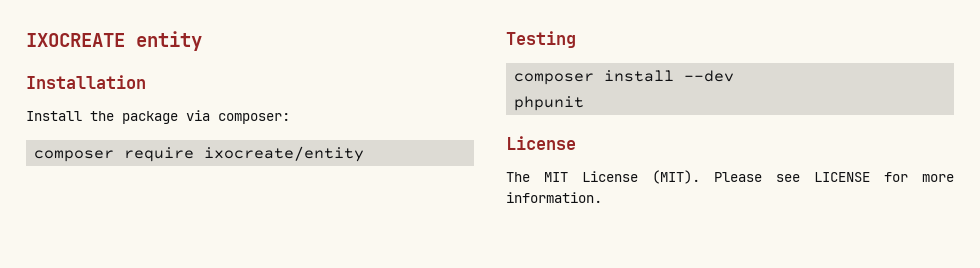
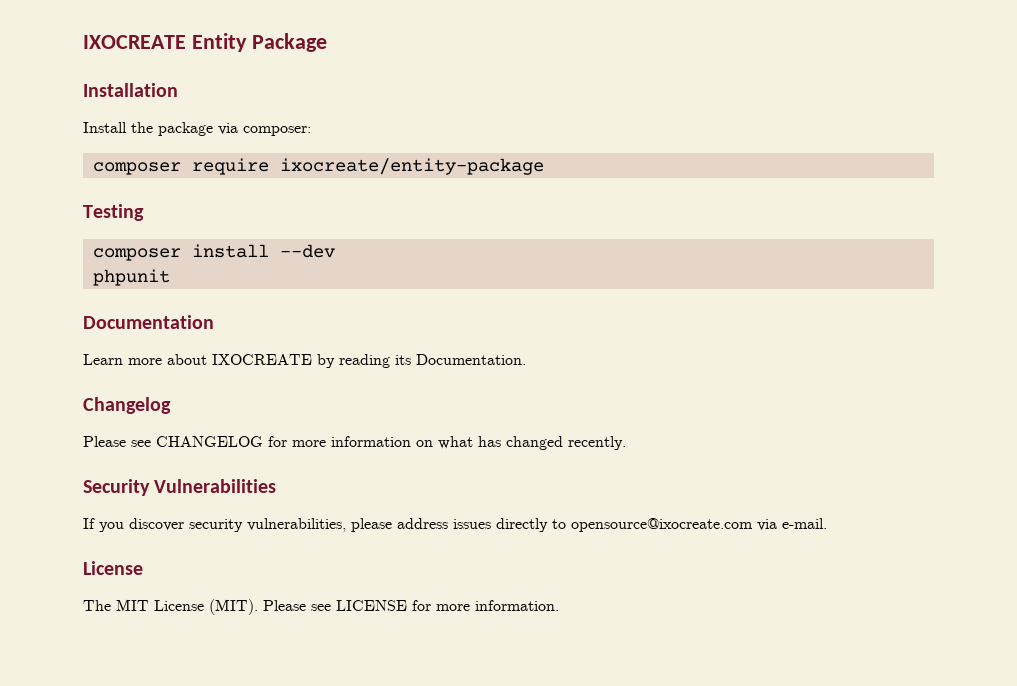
[26,31,202,51] IXOCREATE entity -> [83,33,327,52] IXOCREATE Entity Package
[204,146,365,162] ixocreate/entity -> [279,158,544,175] ixocreate/entity-package
(585, 103) none -> [83,315,214,329] [83,354,526,368] [83,397,171,414] [83,436,626,450] [83,479,277,496] [83,518,827,532] // Documentation // Learn more about IXOCREATE by reading its Documentation. // Changelog // Please see CHANGELOG for more information on what has changed recently. // Security Vulnerabilities // If you discover security vulnerabilities, please address issues directly to opensource@ixocreate.com via e-mail.

